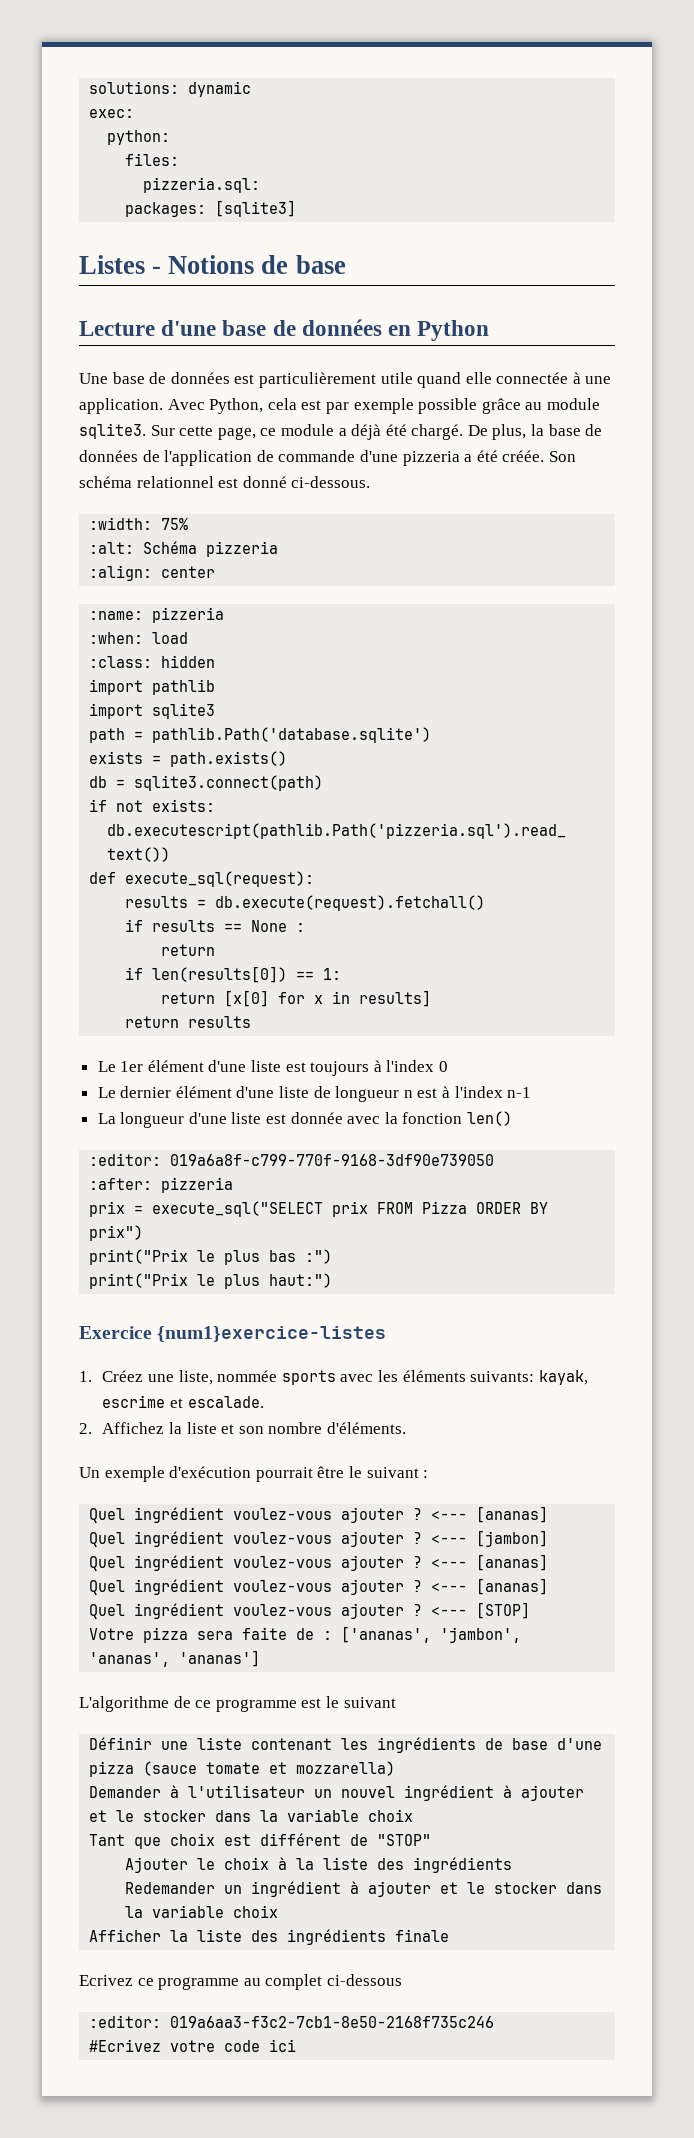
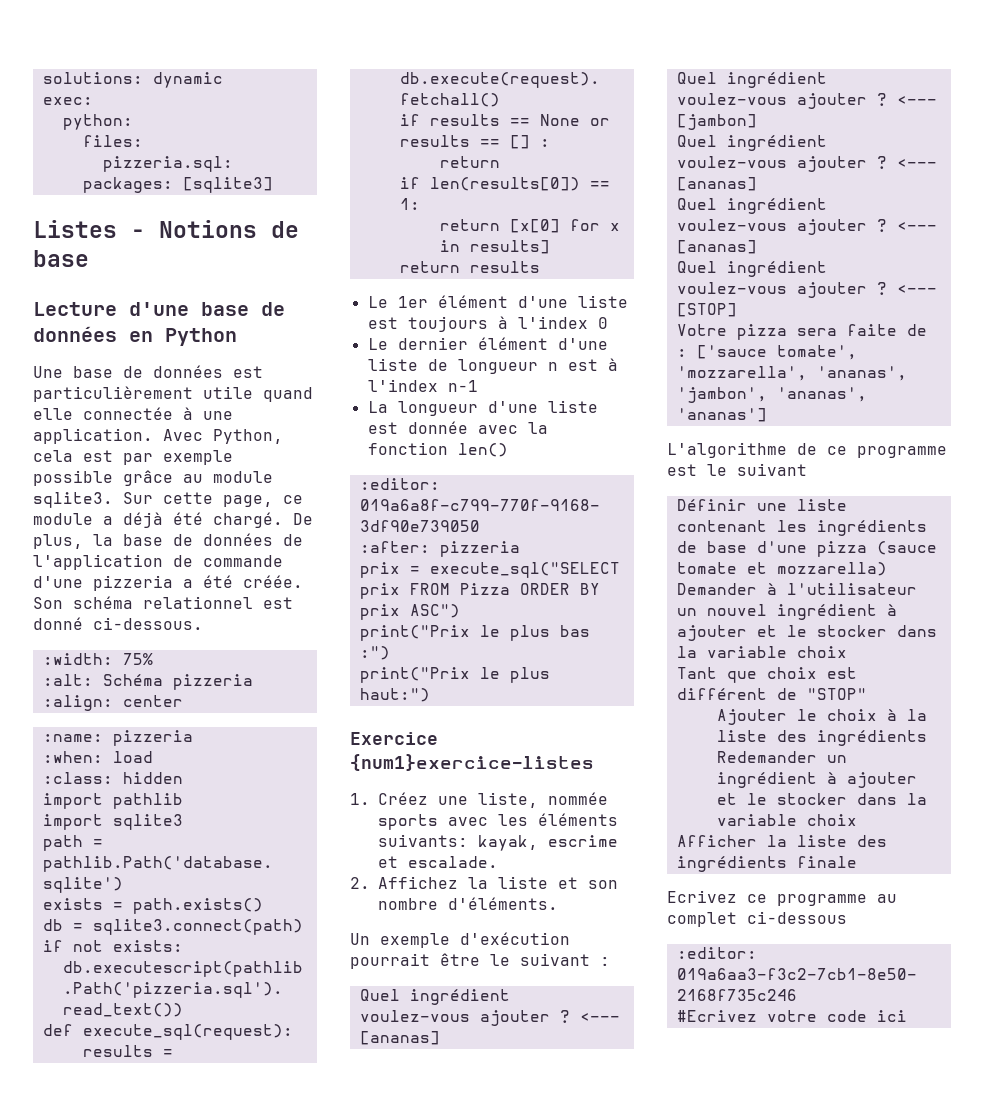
(288, 926) none -> [589,118,610,126] [399,135,530,149] or results == []
[89,1225,144,1241] prix") -> [359,604,460,620] prix ASC")
[341,1626,432,1643] ['ananas', -> [696,345,857,360] [676,366,907,381] ['sauce tomate', 'mozzarella', 'ananas',

